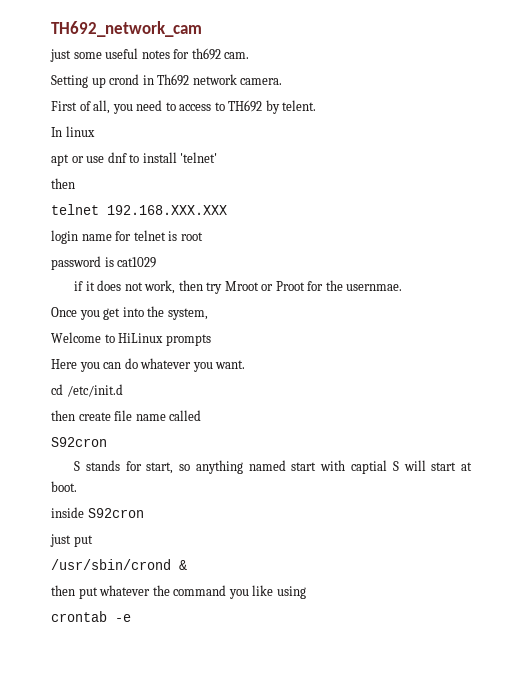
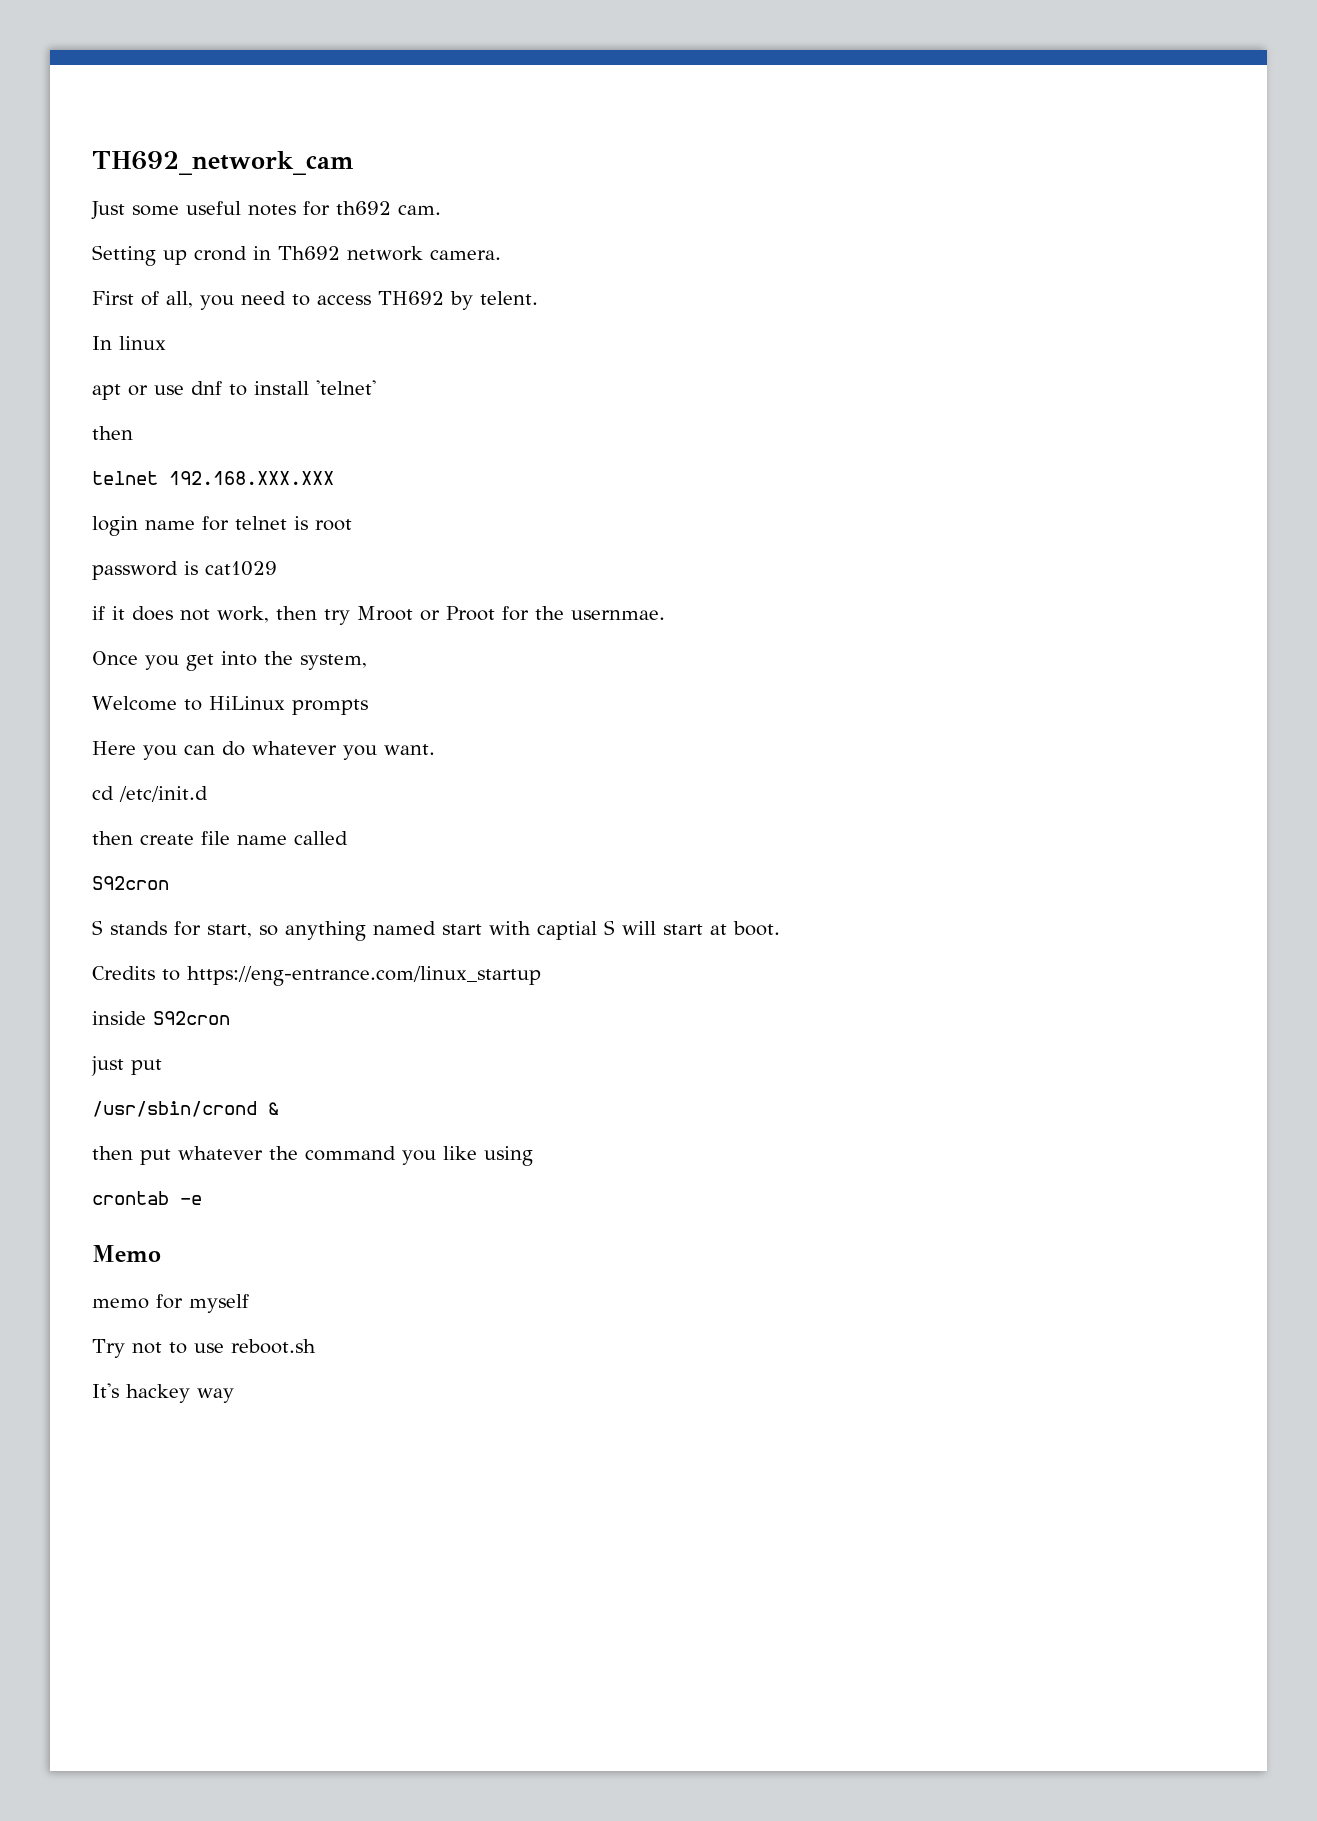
[50,49,71,62] just -> [91,201,125,220] Just
[214,102,225,111] to -> (371, 300) none
(77, 486) none -> [92,966,541,986] // Credits to https://eng-entrance.com/linux_startup
(131, 618) none -> [92,1245,161,1262] [92,1294,249,1313] [92,1339,316,1358] [92,1383,234,1403] // Memo // memo for myself // Try not to use reboot.sh // It's hackey way

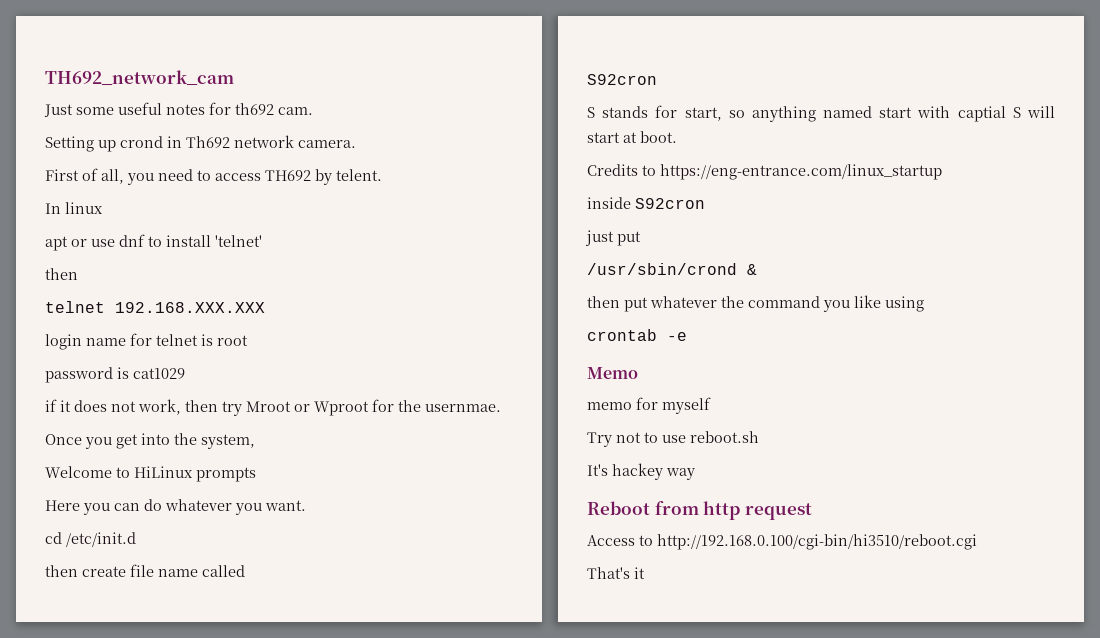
[446,606,495,621] Proot -> [314,401,369,416] Wproot
(234, 1395) none -> [587,501,812,520] [587,534,977,550] [587,567,645,579] // Reboot from http request // Access to http://192.168.0.100/cgi-bin/hi3510/reboot.cgi // That's it

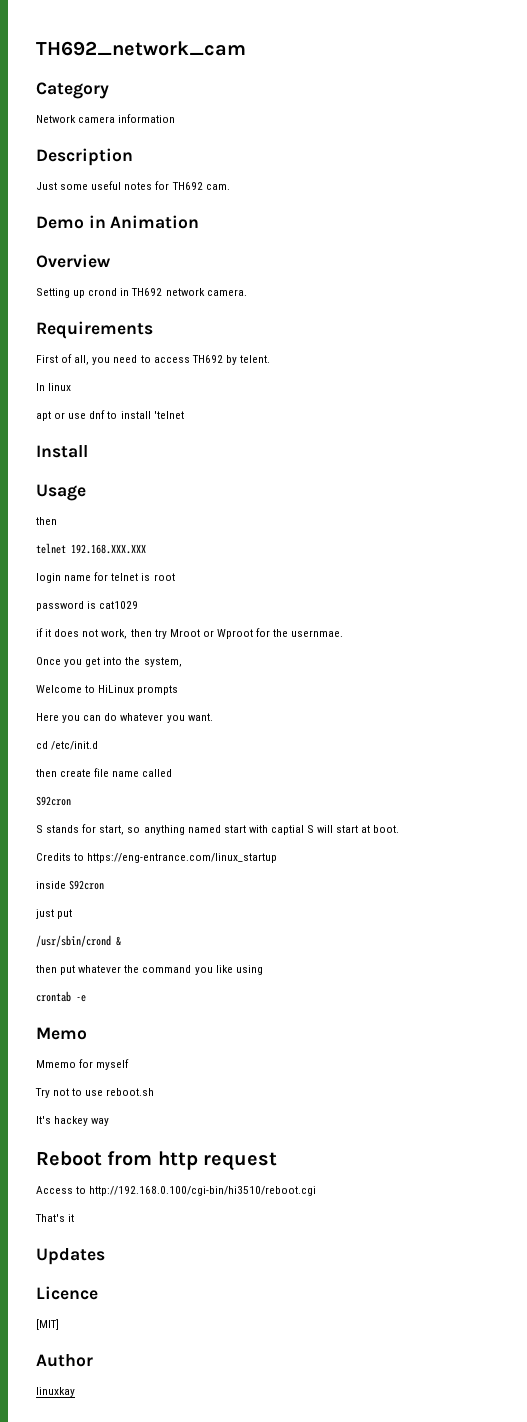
(234, 78) none -> [36,82,109,99] [36,114,176,123] [36,148,133,166] // Category // Network camera information // Description
[235,103,274,115] th692 -> [171,182,203,190] TH692
(313, 111) none -> [36,215,200,229] [36,254,110,268] // Demo in Animation // Overview
[186,136,230,148] Th692 -> [131,288,163,296] TH692
(356, 144) none -> [36,321,153,339] // Requirements
[215,235,262,247] 'telnet' -> [153,411,184,419] [36,445,88,458] [36,484,86,501] 'telnet // Install // Usage
[587,402,632,410] memo -> [36,1060,76,1068] Mmemo
(645, 573) none -> [36,1248,105,1265] [36,1286,98,1300] [36,1319,59,1330] [36,1354,93,1367] [36,1387,75,1397] // Updates // Licence // [MIT] // Author // linuxkay

